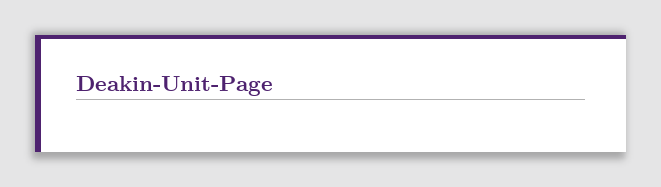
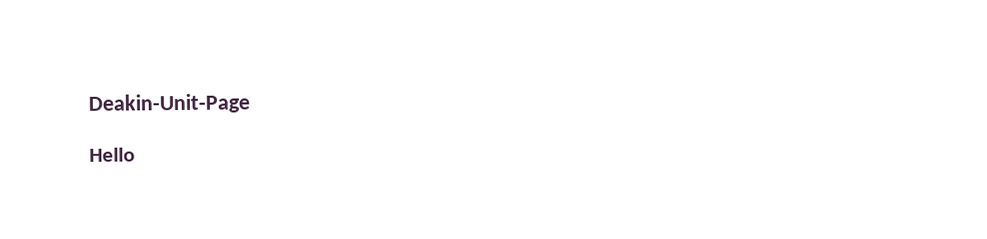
(273, 86) none -> [89,147,135,162] // Hello

